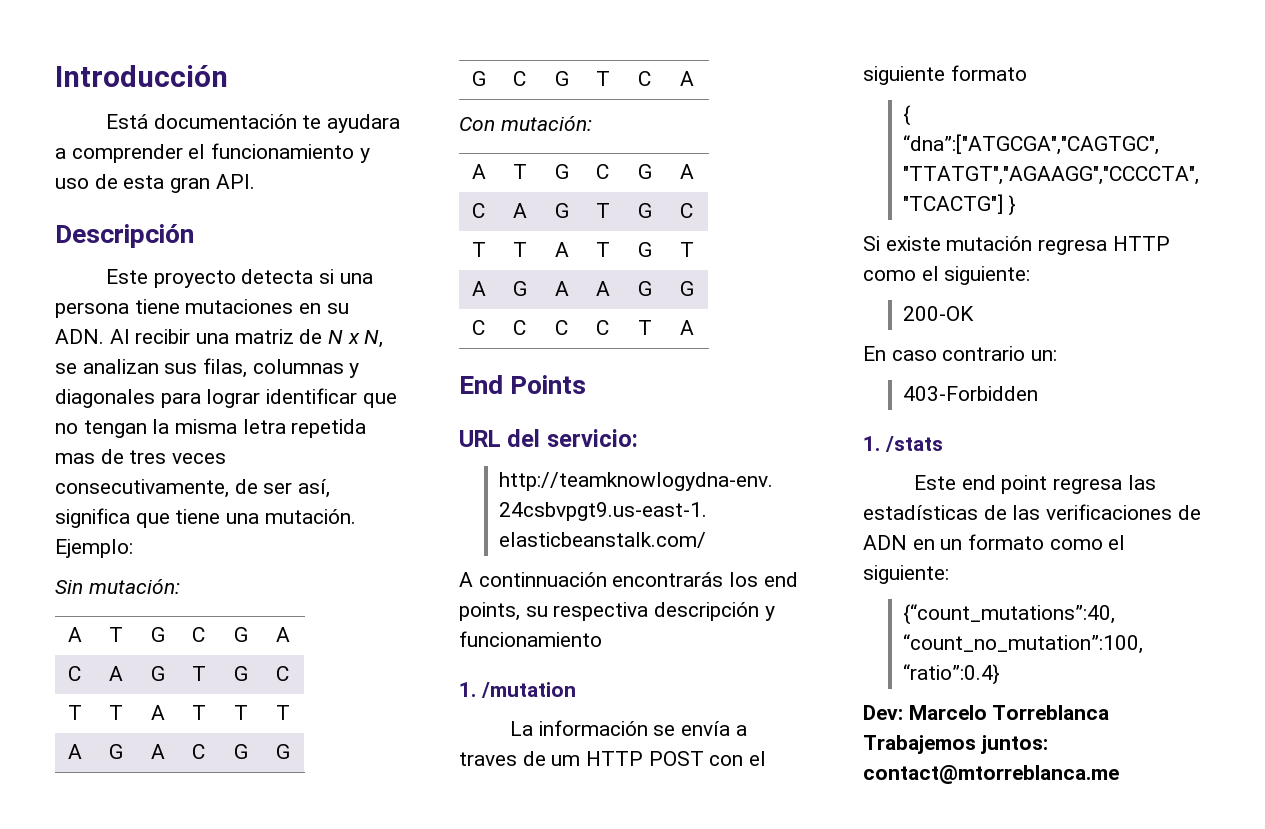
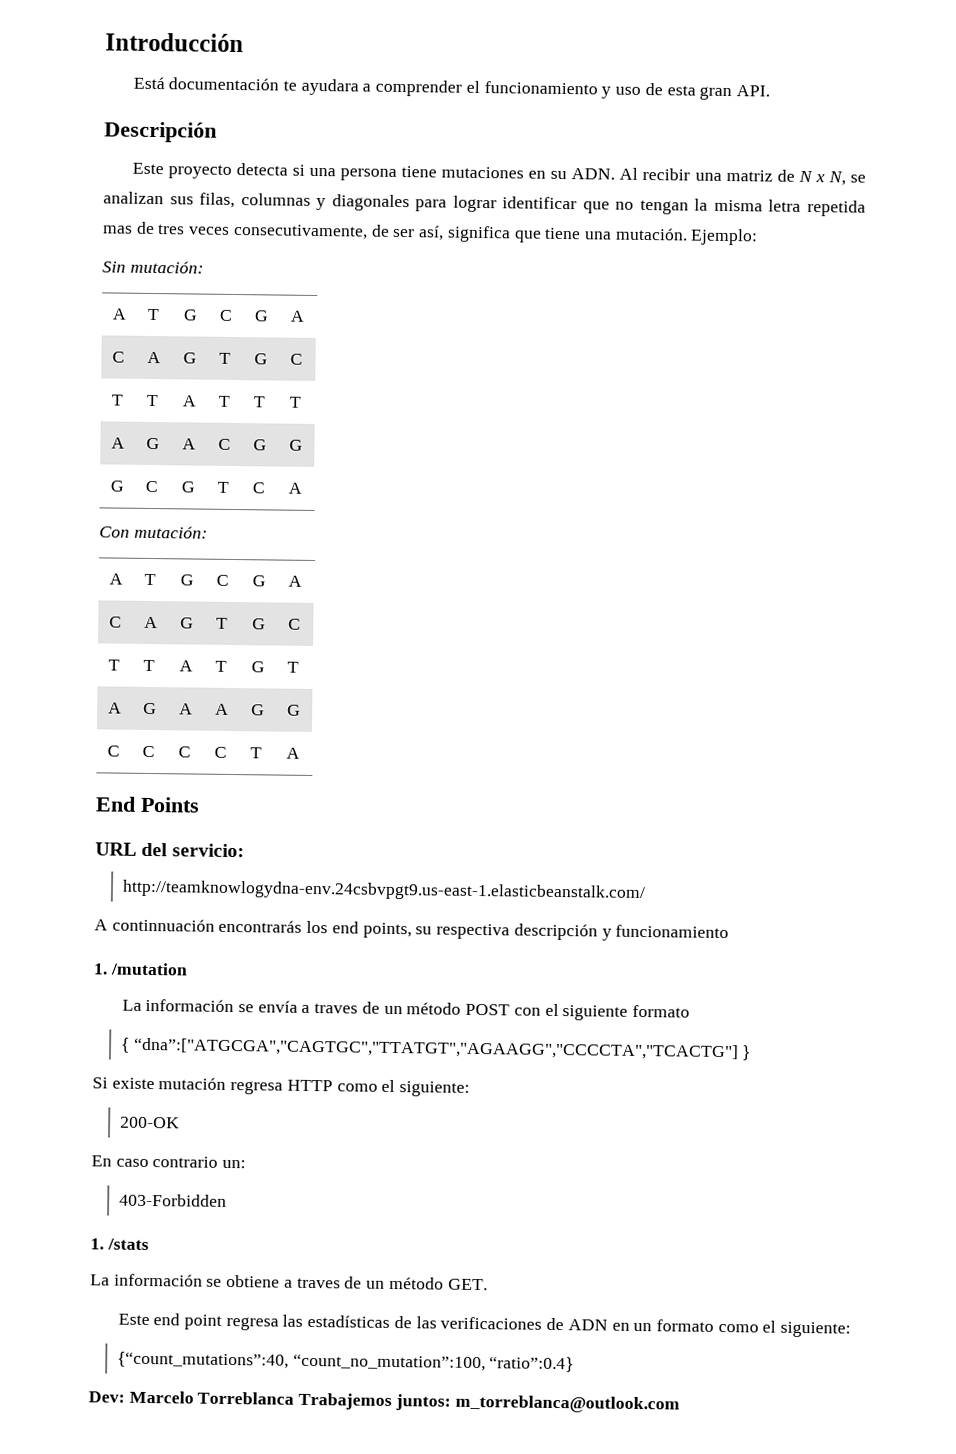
[551,751,644,766] um HTTP -> [383,1002,462,1015] un método
(943, 444) none -> [90,1273,488,1291] // La información se obtiene a traves de un método GET.
[863,765,1119,784] contact@mtorreblanca.me -> [454,1394,680,1414] m_torreblanca@outlook.com

